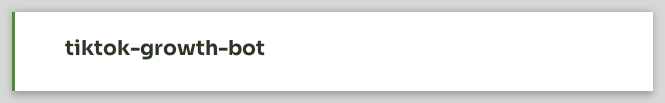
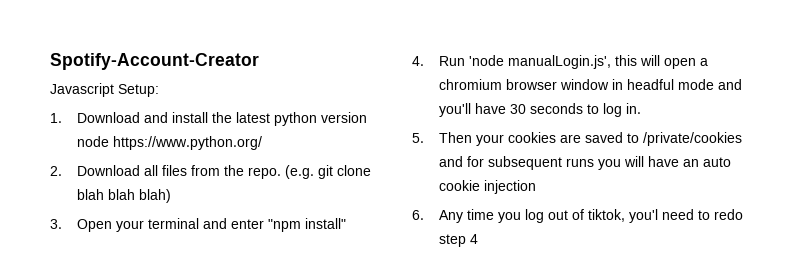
[65,39,265,60] tiktok-growth-bot -> [50,53,259,70] [50,83,159,97] [50,112,367,126] [76,136,262,150] [50,165,371,179] [76,189,171,203] [50,218,346,232] [412,55,708,69] [438,79,742,90] [438,103,641,117] [412,132,742,146] [438,156,731,170] [438,180,536,194] [412,209,743,223] [438,234,478,247] Spotify-Account-Creator // Javascript Setup: // 1. Download and install the latest python version node https://www.python.org/ // 2. Download all files from the repo. (e.g. git clone blah blah blah) // 3. Open your terminal and enter "npm install" // 4. Run 'node manualLogin.js', this will open a chromium browser window in headful mode and you'll have 30 seconds to log in. // 5. Then your cookies are saved to /private/cookies and for subsequent runs you will have an auto cookie injection // 6. Any time you log out of tiktok, you'l need to redo step 4

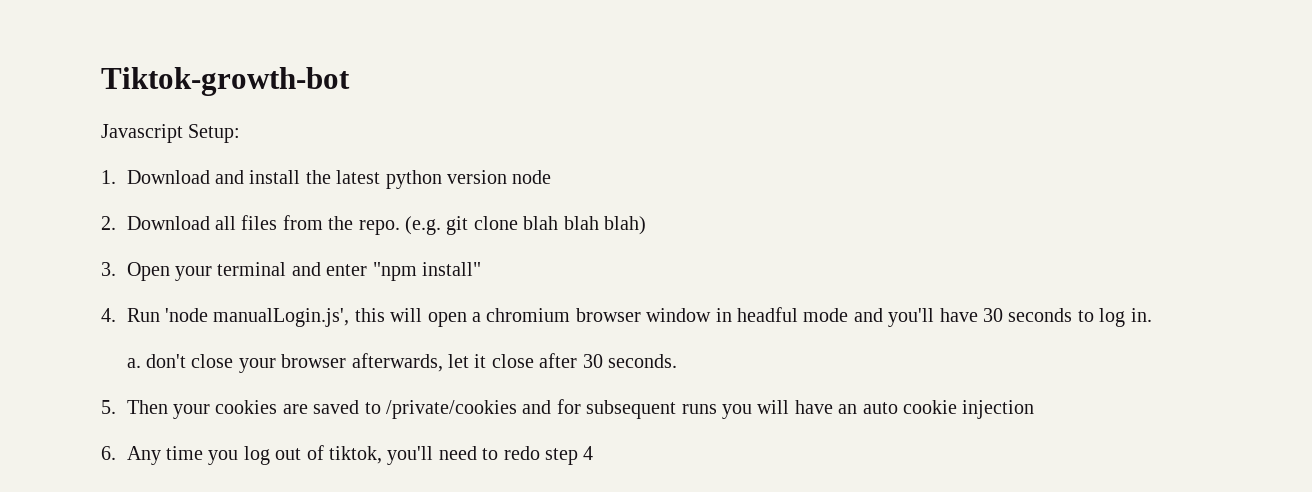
[50,53,259,70] Spotify-Account-Creator -> [101,67,350,96] Tiktok-growth-bot
[112,136,262,150] https://www.python.org/ -> (552, 177) none
(641, 108) none -> [126,353,678,373] // a. don't close your browser afterwards, let it close after 30 seconds.
[628,209,658,223] you'l -> [387,446,434,465] you'll

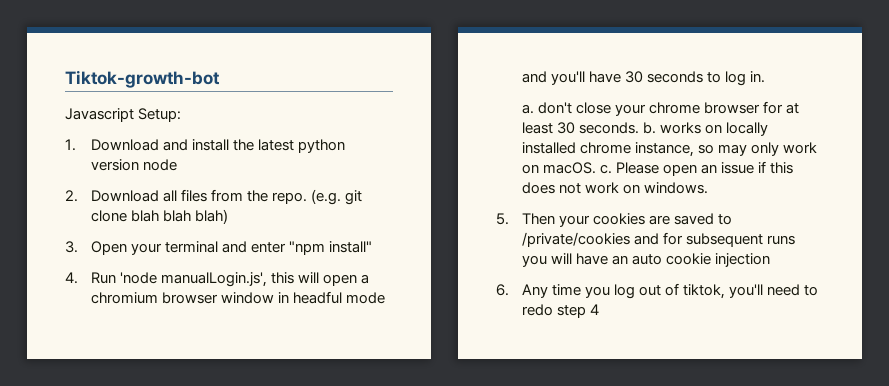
[281,353,678,372] browser afterwards, let it close after 30 seconds. -> [649,101,800,114] [521,122,769,136] [521,142,818,157] [521,161,794,176] [521,182,709,194] chrome browser for at least 30 seconds. b. works on locally installed chrome instance, so may only work on macOS. c. Please open an issue if this does not work on windows.

